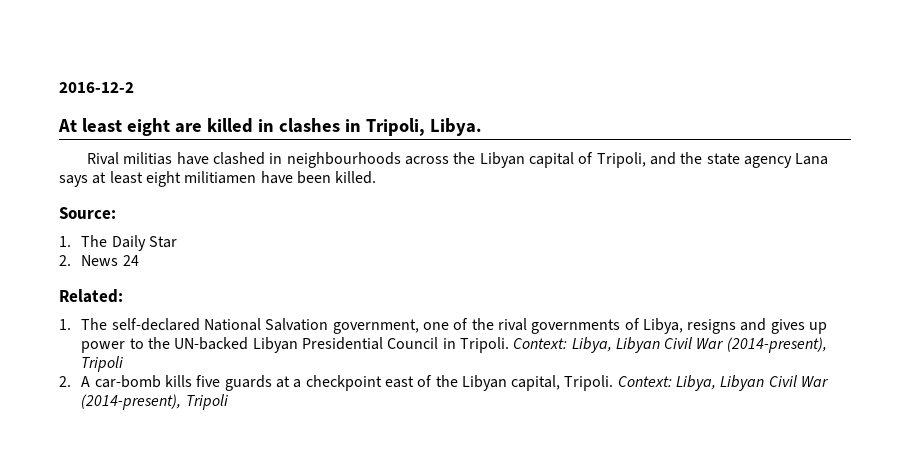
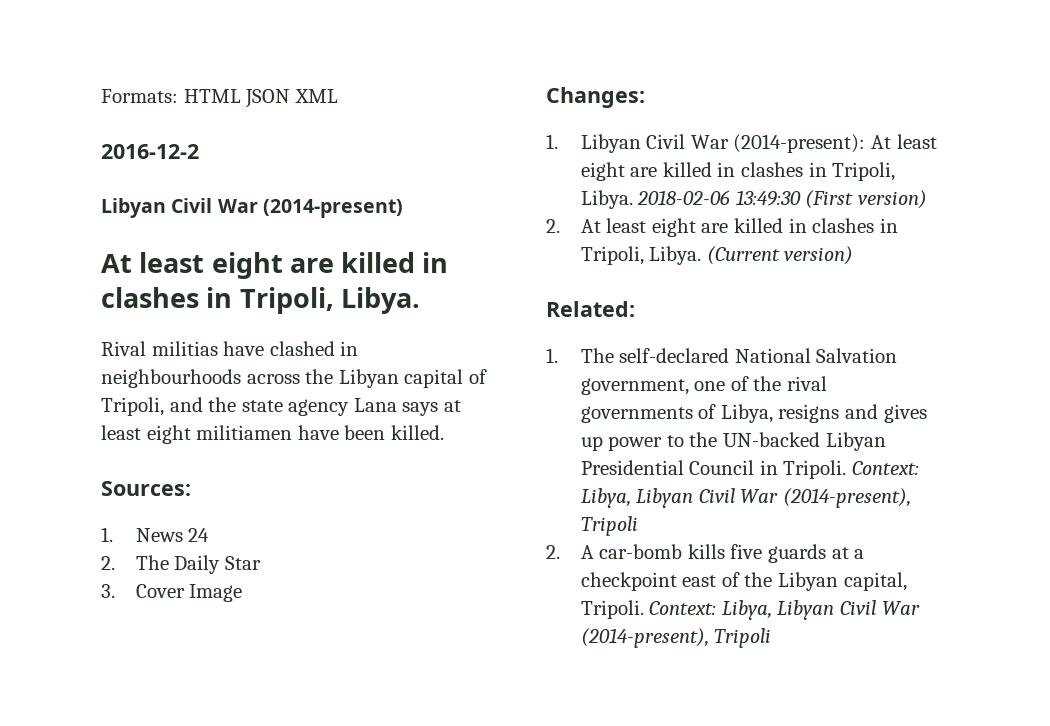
[59,82,134,93] 2016-12-2 -> [101,89,338,108] [101,144,199,159] [101,198,403,218] Formats: HTML JSON XML // 2016-12-2 // Libyan Civil War (2014-present)
[59,207,116,219] [59,235,177,251] [59,255,139,266] Source: // 1. The Daily Star // 2. News 24 -> [101,481,191,496] [101,527,210,542] [101,555,261,574] [101,584,243,602] [546,87,645,108] [546,134,937,153] [580,162,896,181] [580,190,927,209] [546,218,898,237] [580,246,854,265] Sources: // 1. News 24 // 2. The Daily Star // 3. Cover Image // Changes: // 1. Libyan Civil War (2014-present): At least eight are killed in clashes in Tripoli, Libya. 2018-02-06 13:49:30 (First version) // 2. At least eight are killed in clashes in Tripoli, Libya. (Current version)

